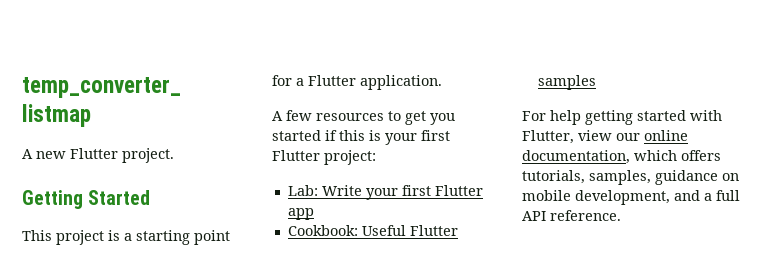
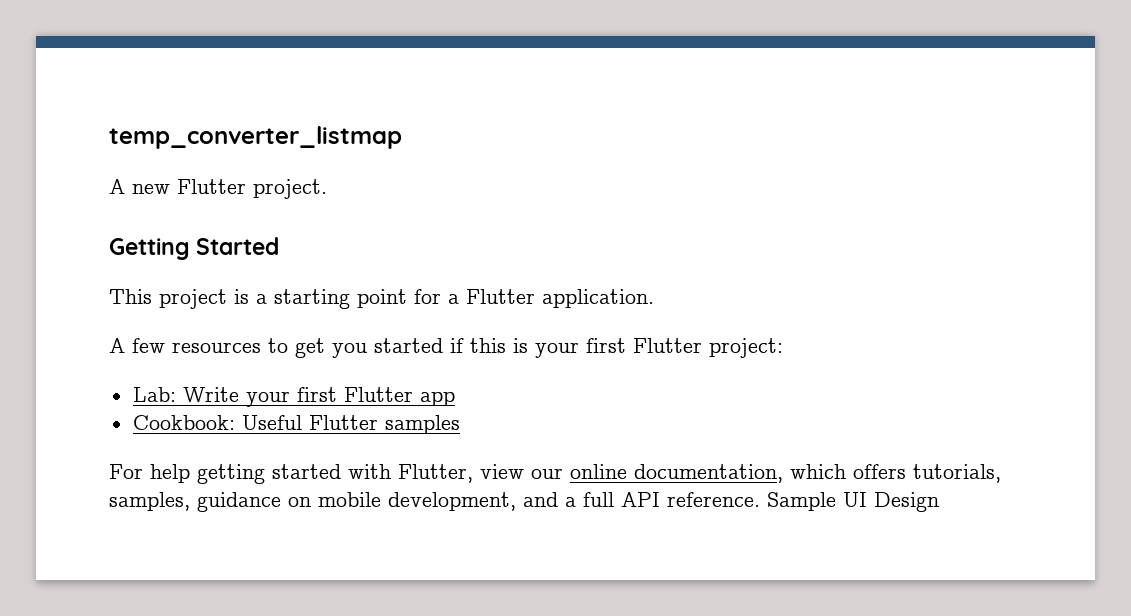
(621, 215) none -> [767,492,939,512] Sample UI Design

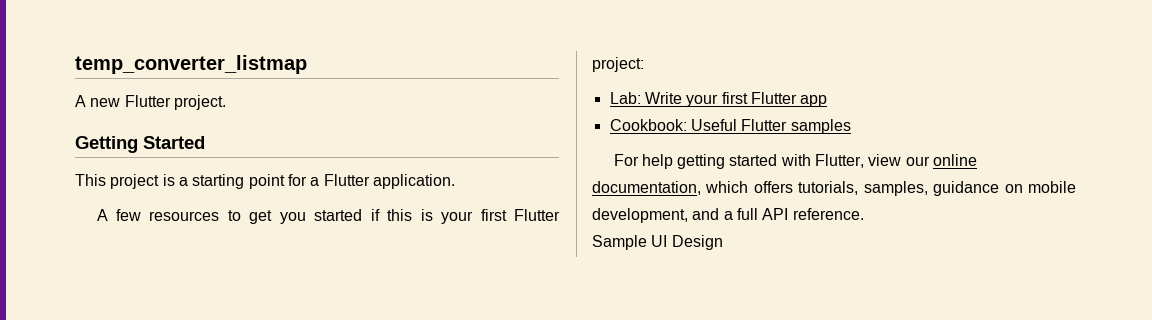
(760, 499) none -> (864, 214) //

